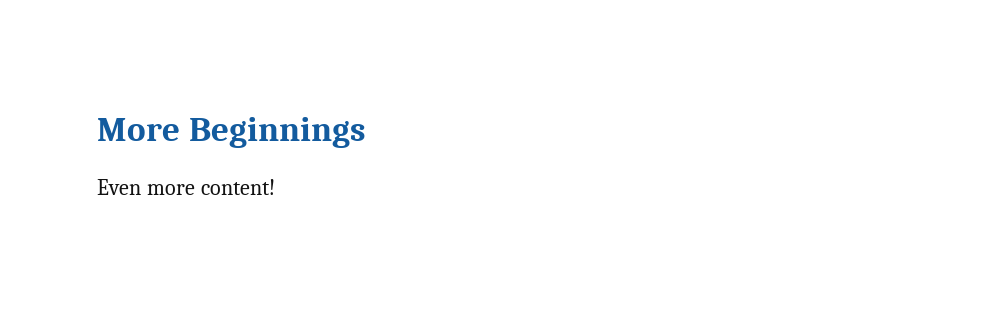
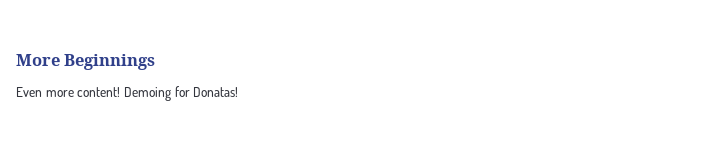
(275, 187) none -> [123,86,239,101] Demoing for Donatas!

